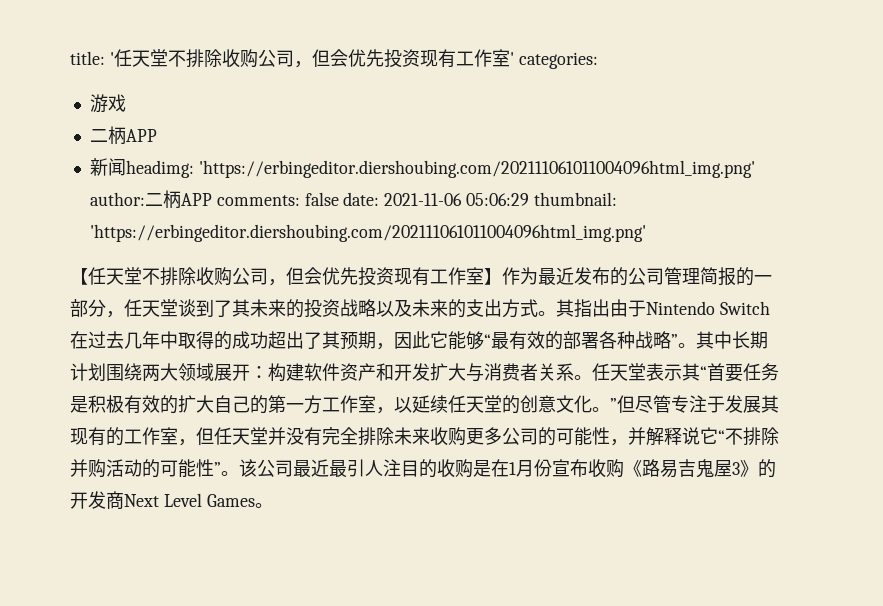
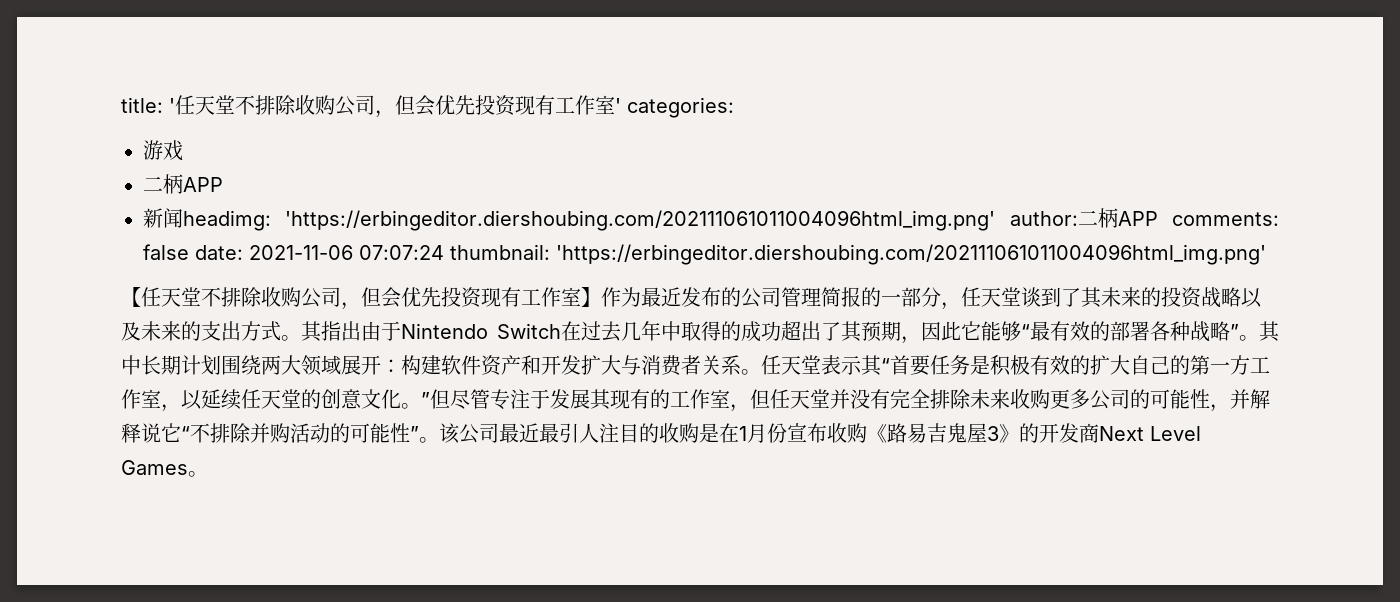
[466,193,530,206] 05:06:29 -> [359,245,444,260] 07:07:24

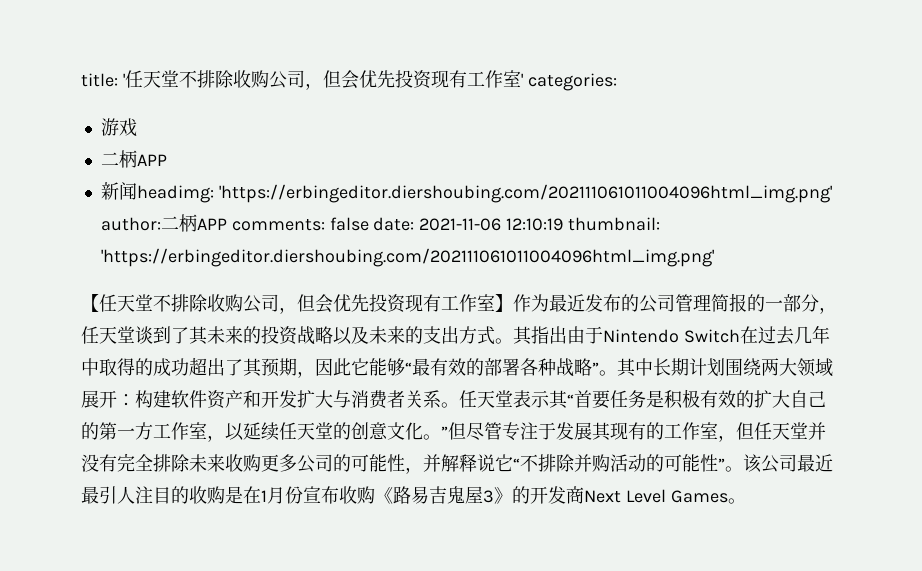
[359,245,444,260] 07:07:24 -> [506,218,564,231] 12:10:19

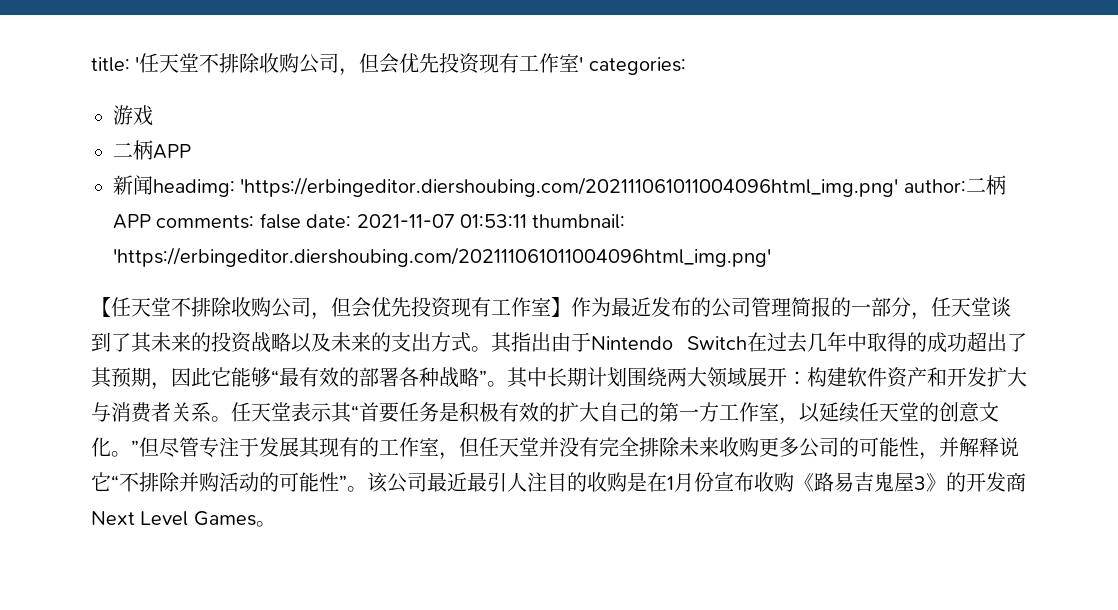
[419,218,564,231] 2021-11-06 12:10:19 -> [356,214,527,228] 2021-11-07 01:53:11

